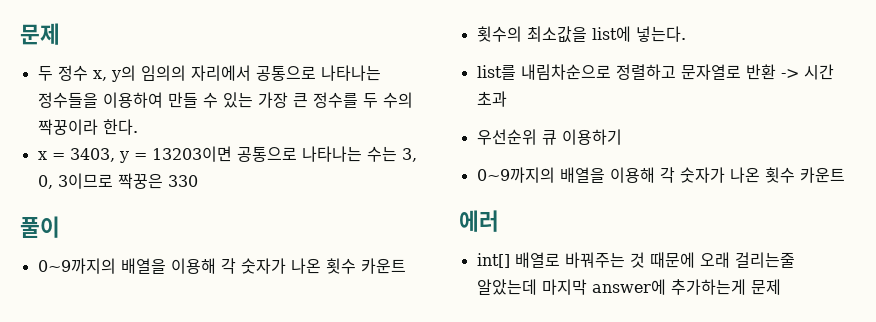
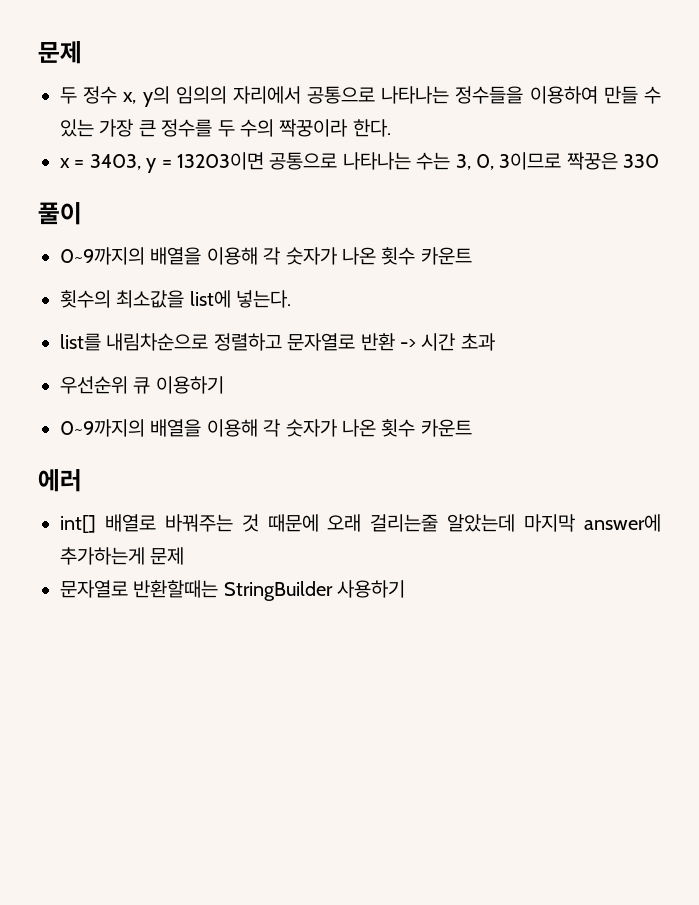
(781, 287) none -> [60,580,406,601] // 문자열로 반환할때는 StringBuilder 사용하기

